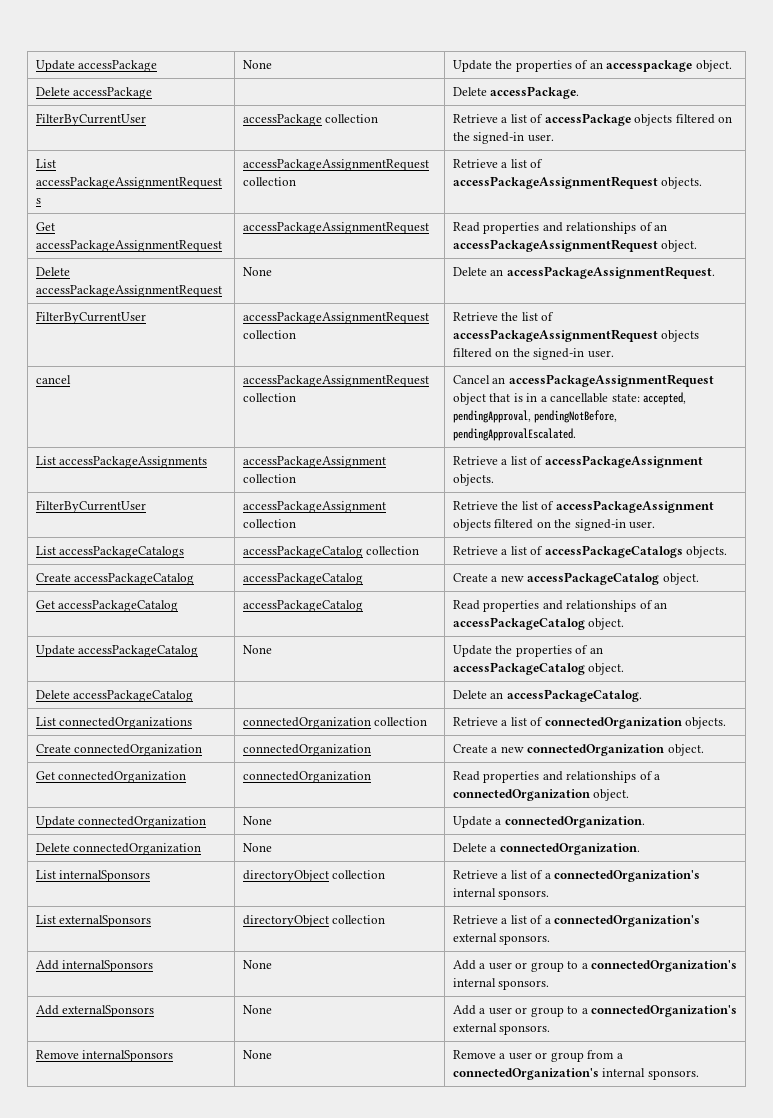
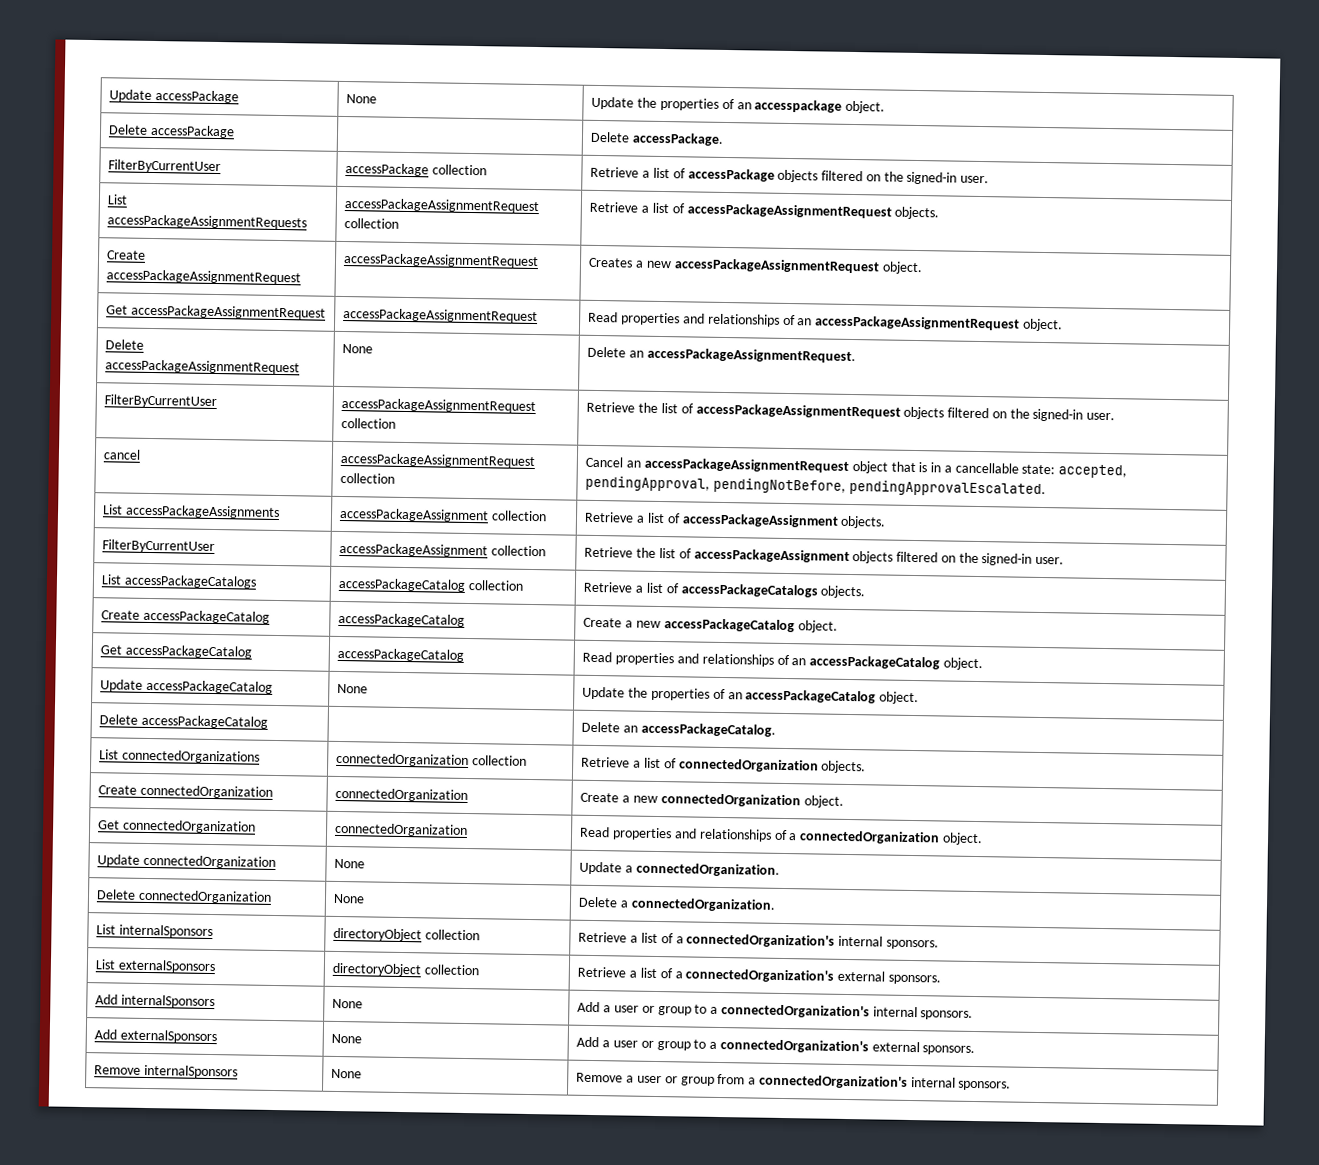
(703, 183) none -> [107,250,147,260] [106,269,302,285] [343,253,540,269] [588,257,923,275] // Create accessPackageAssignmentRequest | accessPackageAssignmentRequest | Creates a new accessPackageAssignmentRequest object.

